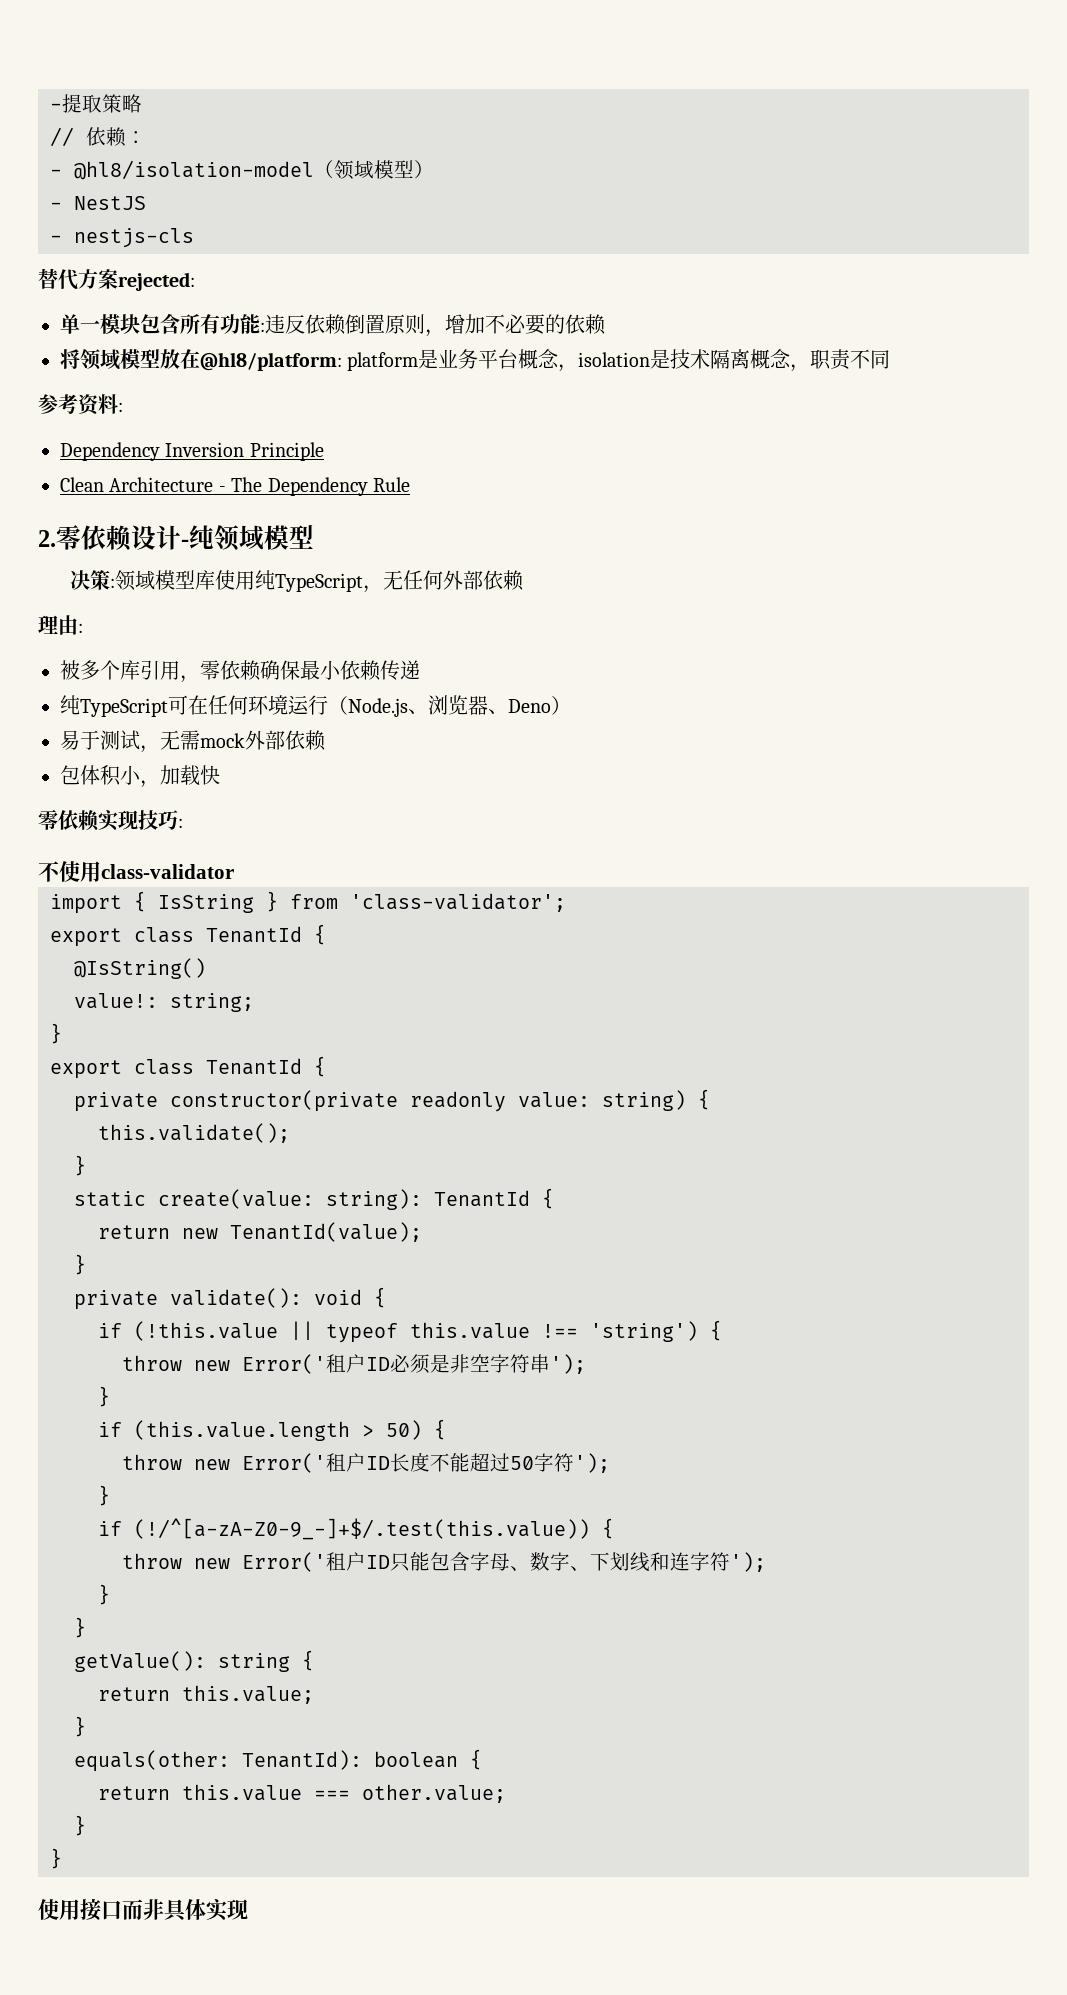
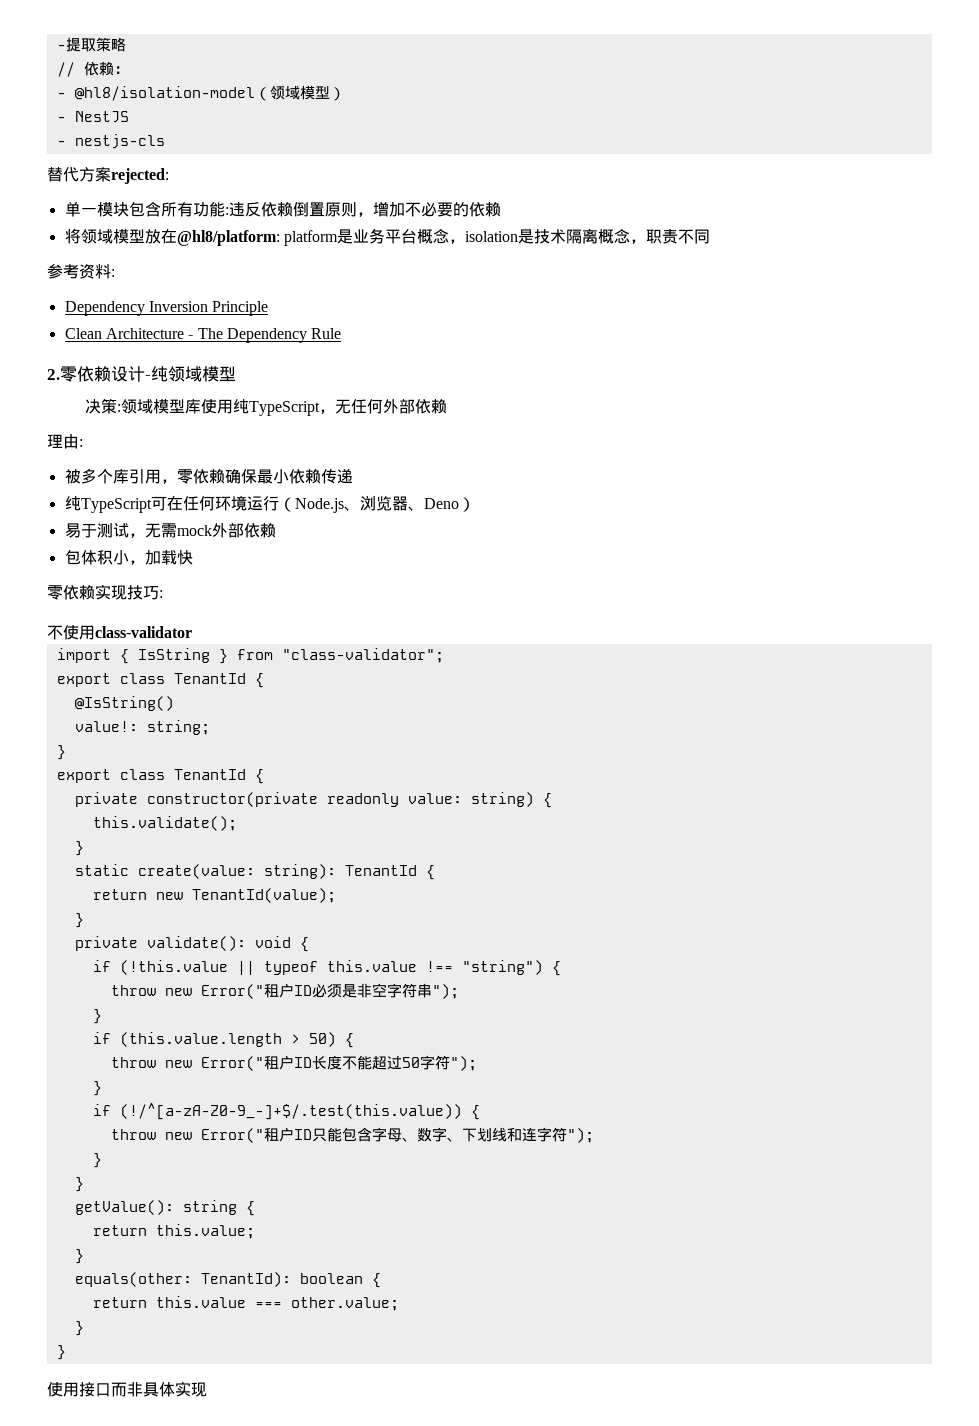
[350,893,566,912] 'class-validator'; -> [281,648,444,663] "class-validator";
[590,1320,722,1342] [122,1354,326,1374] 'string') { // throw new Error(' -> [461,960,561,976] [110,984,264,999] "string") { // throw new Error("
[550,1354,586,1374] '); -> [431,984,459,999] ");
[242,1453,326,1473] Error(' -> [200,1056,264,1071] Error("
[574,1453,610,1473] '); -> [449,1056,477,1071] ");
[242,1552,326,1572] Error(' -> [200,1128,264,1143] Error("
[730,1552,766,1572] '); -> [566,1128,594,1143] ");

